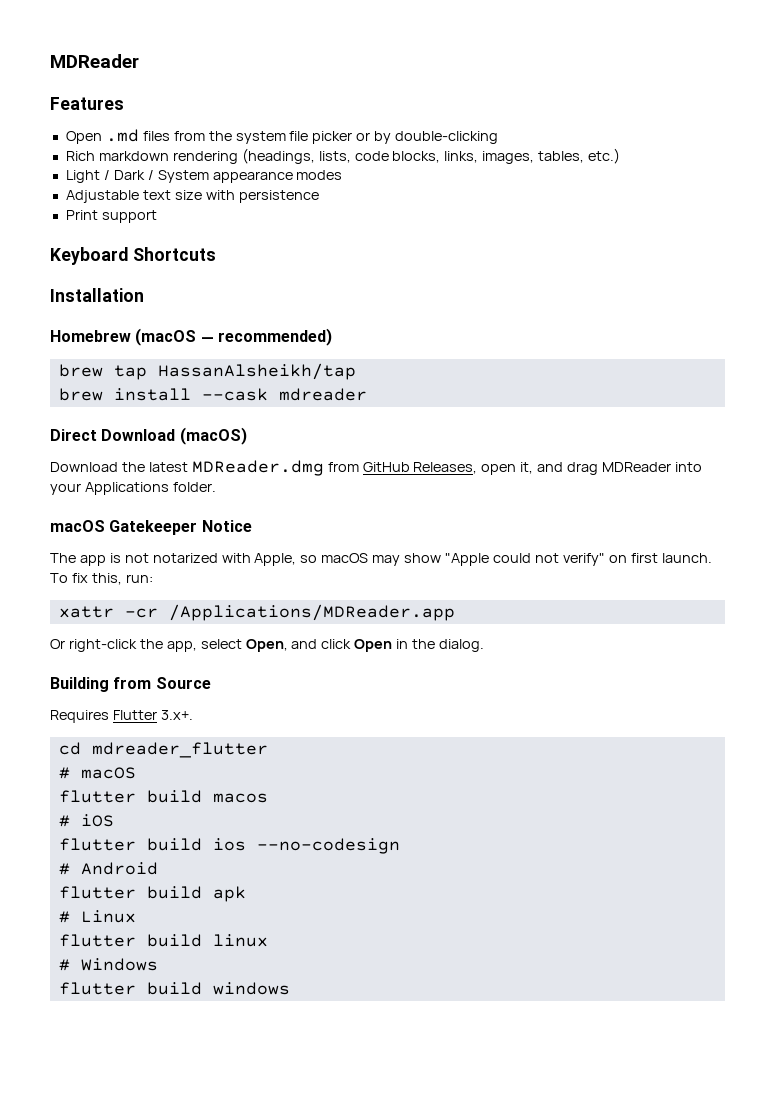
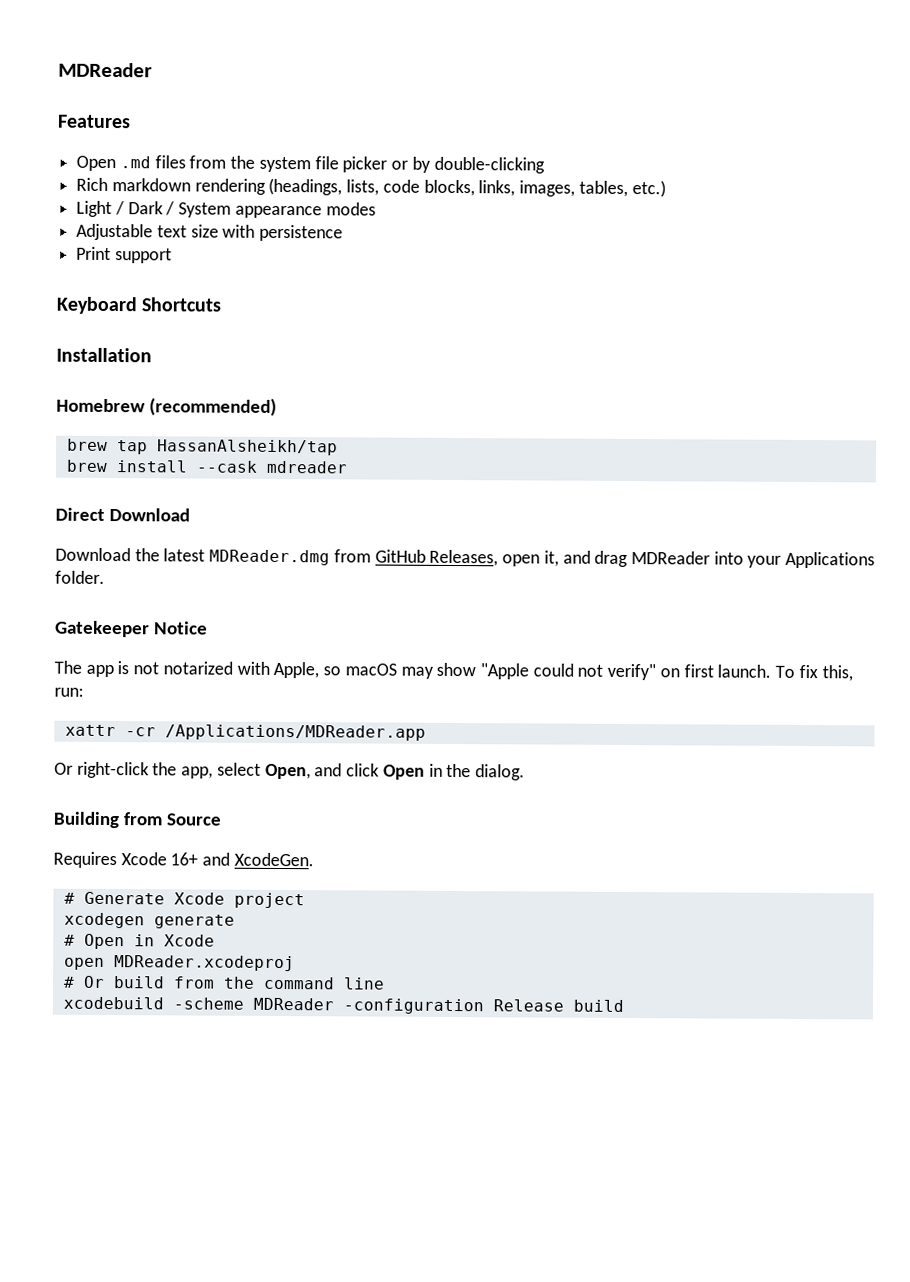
[135,328,332,346] (macOS — recommended) -> [148,397,277,416] (recommended)
[179,427,247,445] (macOS) -> (190, 515) none
[50,520,105,532] macOS -> (105, 577) none
[112,710,193,720] [58,742,268,758] [58,767,136,779] [58,790,268,803] [58,814,114,827] [58,838,400,854] [58,862,158,875] [58,886,246,902] [58,910,136,923] [58,934,268,947] [58,958,158,971] [58,982,290,995] Flutter 3.x+. // cd mdreader_flutter // # macOS // flutter build macos // # iOS // flutter build ios --no-codesign // # Android // flutter build apk // # Linux // flutter build linux // # Windows // flutter build windows -> [120,852,314,867] [63,891,305,909] [63,912,235,929] [63,933,215,950] [63,955,295,972] [62,975,385,990] [62,996,624,1015] Xcode 16+ and XcodeGen. // # Generate Xcode project // xcodegen generate // # Open in Xcode // open MDReader.xcodeproj // # Or build from the command line // xcodebuild -scheme MDReader -configuration Release build

